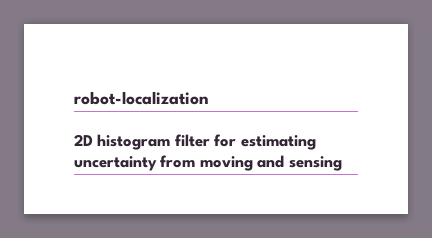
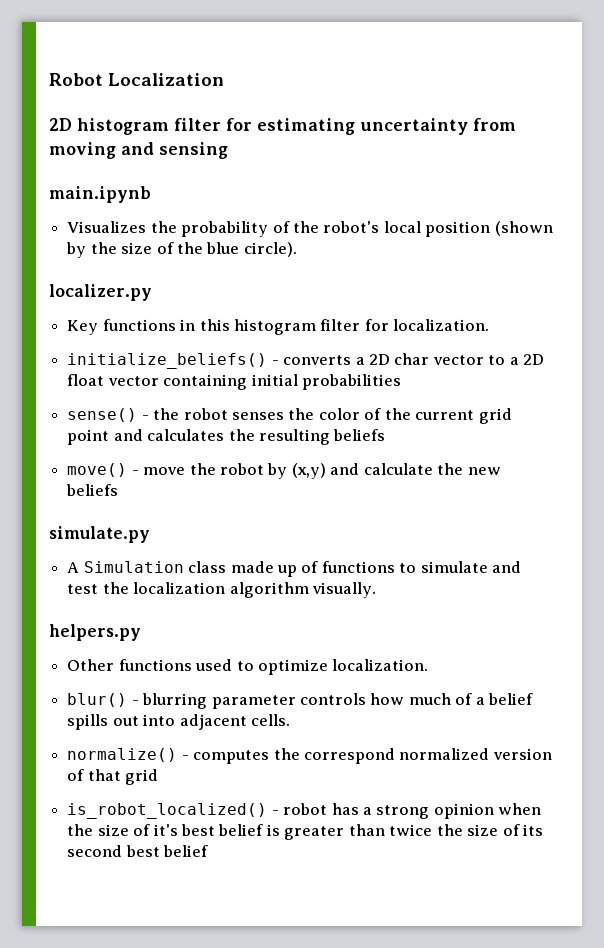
[74,91,209,105] robot-localization -> [49,73,225,86] Robot Localization
(342, 163) none -> [49,186,151,203] [67,221,553,237] [66,242,297,258] [49,284,152,301] [67,319,490,335] [67,353,545,369] [67,374,401,390] [67,408,512,424] [67,429,386,445] [67,463,501,479] [66,484,119,496] [49,526,150,543] [67,561,522,577] [67,582,376,598] [49,624,141,641] [67,659,429,675] [67,693,534,709] [67,714,290,730] [67,748,552,764] [67,769,159,785] [67,803,542,819] [67,824,544,840] [67,845,209,857] // main.ipynb // Visualizes the probability of the robot's local position (shown by the size of the blue circle). // localizer.py // Key functions in this histogram filter for localization. // initialize_beliefs() - converts a 2D char vector to a 2D float vector containing initial probabilities // sense() - the robot senses the color of the current grid point and calculates the resulting beliefs // move() - move the robot by (x,y) and calculate the new beliefs // simulate.py // A Simulation class made up of functions to simulate and test the localization algorithm visually. // helpers.py // Other functions used to optimize localization. // blur() - blurring parameter controls how much of a belief spills out into adjacent cells. // normalize() - computes the correspond normalized version of that grid // is_robot_localized() - robot has a strong opinion when the size of it's best belief is greater than twice the size of its second best belief

